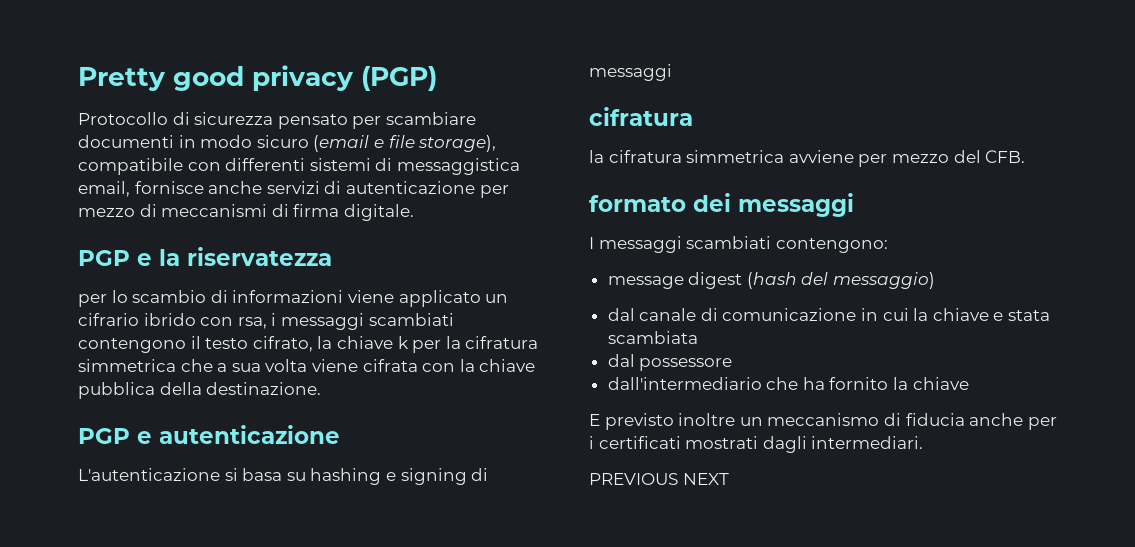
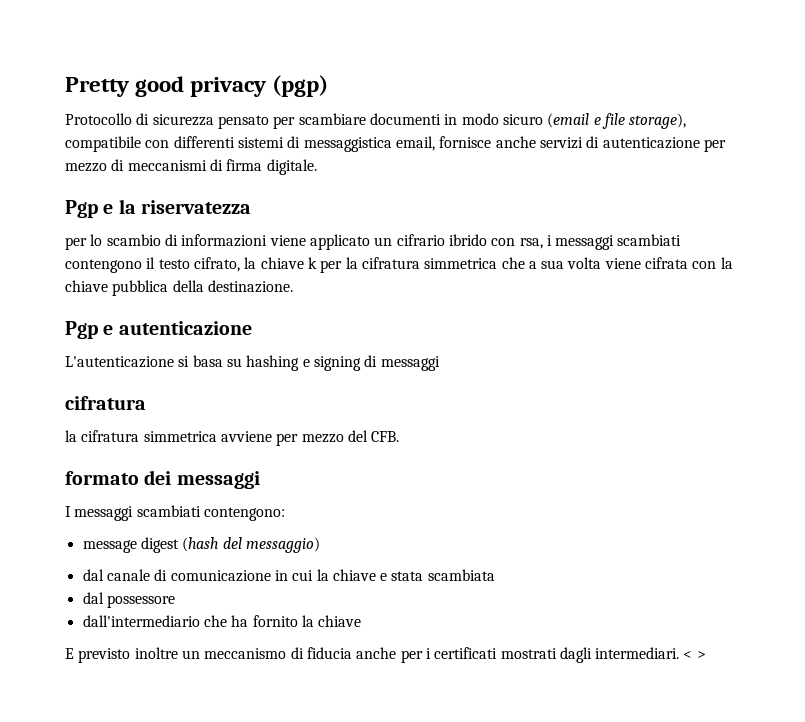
[361,66,437,91] (PGP) -> [272,75,329,97] (pgp)
[78,250,130,266] PGP -> [65,200,98,218] Pgp
[78,428,130,444] PGP -> [65,321,98,339] Pgp
[589,473,729,485] // PREVIOUS NEXT -> [683,651,706,659] < >

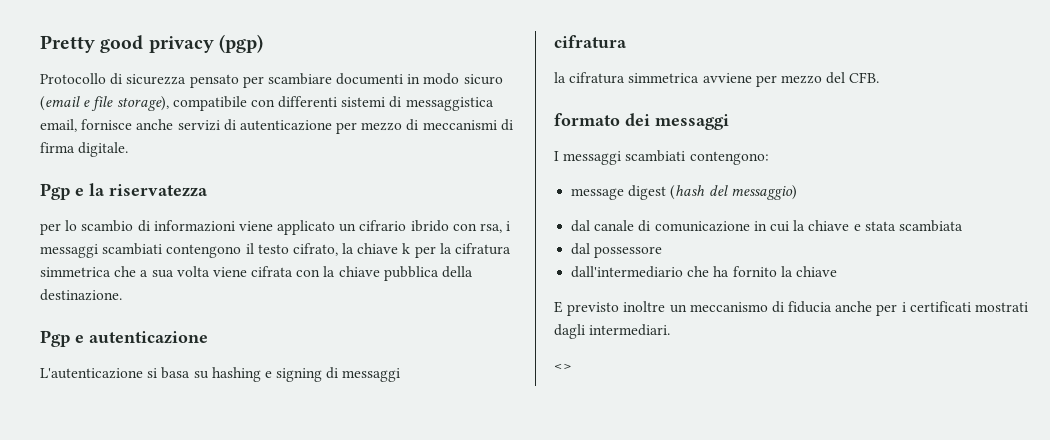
[683,651,706,659] < > -> [554,363,572,370] // <>

